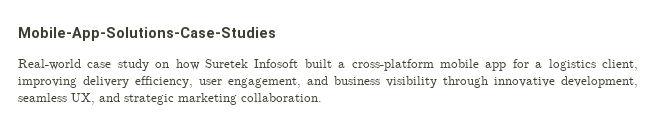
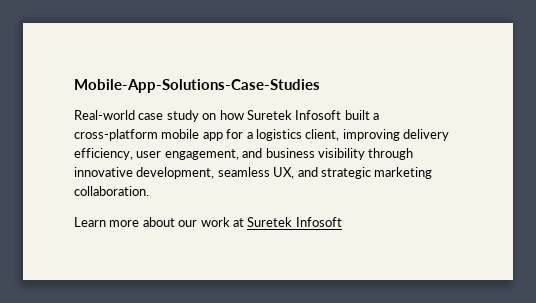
(322, 97) none -> [74,217,342,227] // Learn more about our work at Suretek Infosoft

